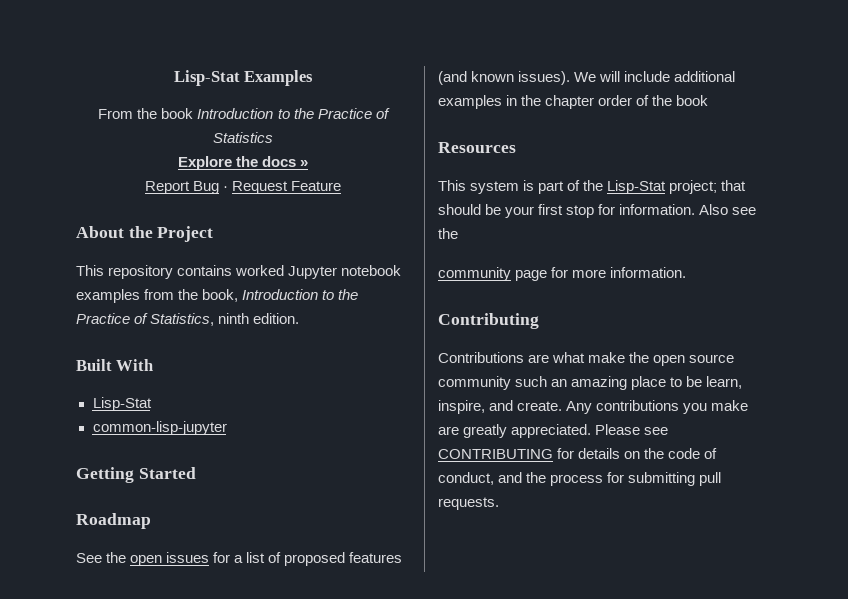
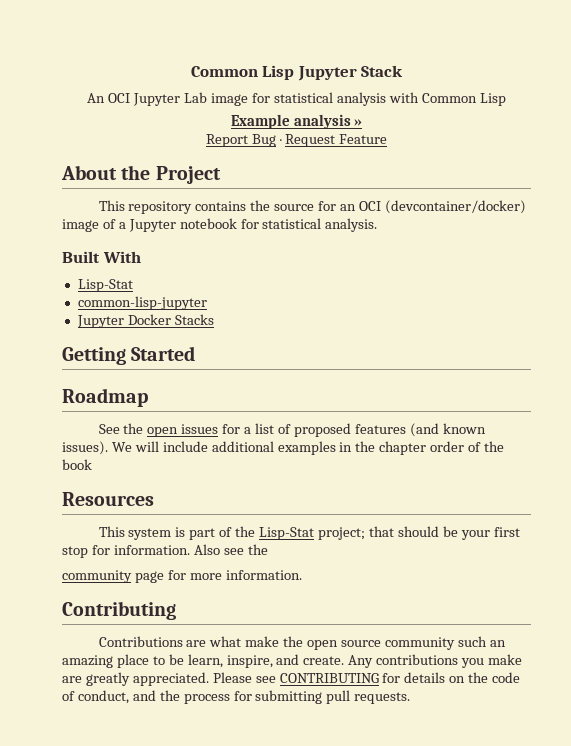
[173,70,314,86] [98,108,390,119] [213,132,273,143] [177,156,297,170] Lisp-Stat Examples // From the book Introduction to the Practice of Statistics // Explore the docs -> [190,65,404,81] [87,92,506,106] [230,114,351,129] Common Lisp Jupyter Stack // An OCI Jupyter Lab image for statistical analysis with Common Lisp // Example analysis
[235,265,402,279] [76,289,359,303] [76,313,300,326] worked Jupyter notebook examples from the book, Introduction to the Practice of Statistics, ninth edition. -> [250,200,526,214] [62,218,378,232] the source for an OCI (devcontainer/docker) image of a Jupyter notebook for statistical analysis.
(227, 428) none -> [76,314,214,328] // Jupyter Docker Stacks

